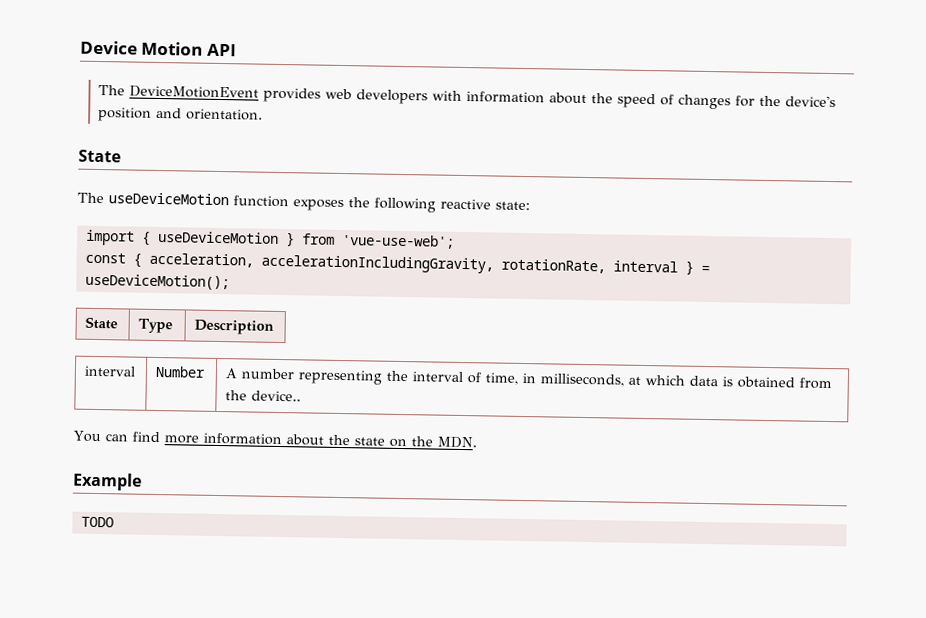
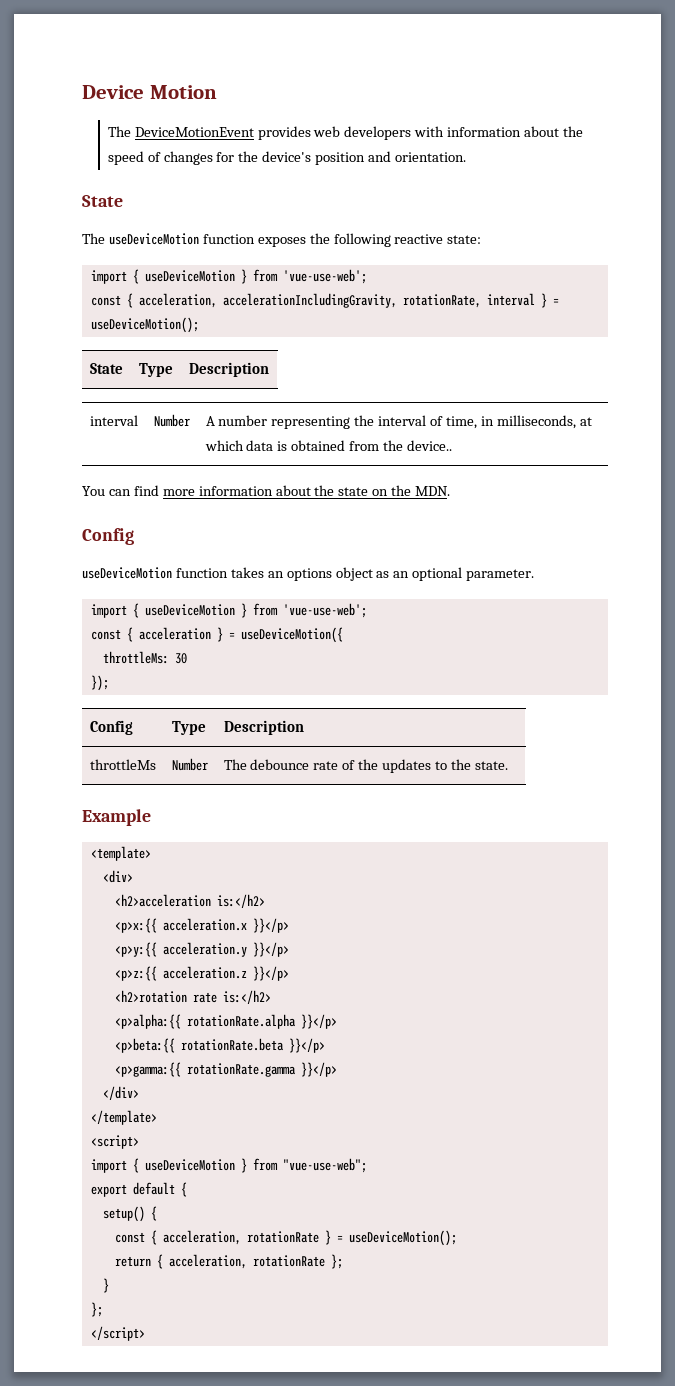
[206,43,237,57] API -> (217, 92) none
[72,472,142,491] [80,516,114,528] Example // TODO -> [82,528,134,545] [82,567,535,581] [90,603,367,618] [90,627,343,643] [102,651,187,664] [90,675,109,691] [89,720,133,735] [171,721,206,735] [223,720,304,735] [89,759,156,770] [171,758,208,771] [223,759,508,773] [82,809,151,826] [90,846,151,861] [102,870,133,883] [114,894,265,908] [114,918,289,933] [114,942,289,957] [114,966,289,981] [114,990,271,1004] [114,1014,337,1029] [114,1038,325,1053] [114,1062,337,1077] [102,1086,139,1100] [90,1110,157,1125] [90,1135,139,1149] [90,1158,367,1173] [90,1182,187,1197] [102,1206,157,1222] [114,1230,457,1246] [114,1254,343,1269] [102,1278,109,1293] [90,1302,103,1317] [90,1326,145,1341] Config // useDeviceMotion function takes an options object as an optional parameter. // import { useDeviceMotion } from 'vue-use-web'; // const { acceleration } = useDeviceMotion({ // throttleMs: 30 // }); // Config | Type | Description // throttleMs | Number | The debounce rate of the updates to the state. // Example // <template> // <div> // <h2>acceleration is:</h2> // <p>x:{{ acceleration.x }}</p> // <p>y:{{ acceleration.y }}</p> // <p>z:{{ acceleration.z }}</p> // <h2>rotation rate is:</h2> // <p>alpha:{{ rotationRate.alpha }}</p> // <p>beta:{{ rotationRate.beta }}</p> // <p>gamma:{{ rotationRate.gamma }}</p> // </div> // </template> // <script> // import { useDeviceMotion } from "vue-use-web"; // export default { // setup() { // const { acceleration, rotationRate } = useDeviceMotion(); // return { acceleration, rotationRate }; // } // }; // </script>

